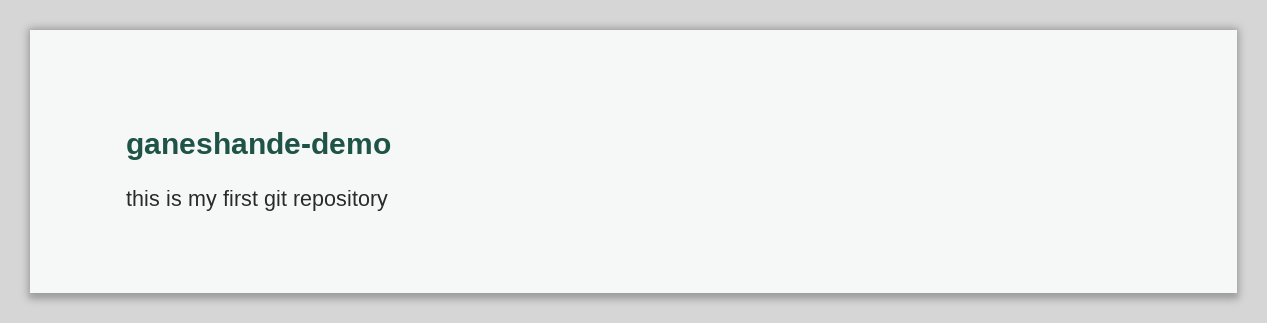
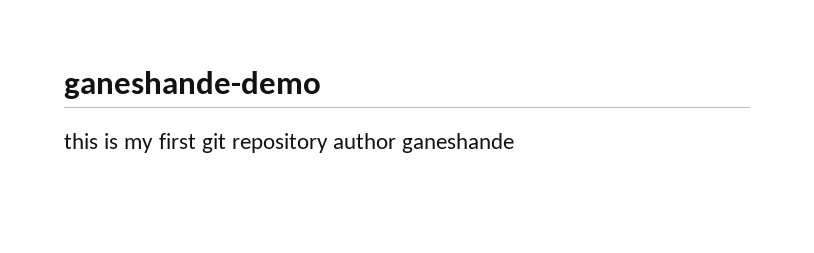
(388, 200) none -> [333,133,515,153] author ganeshande

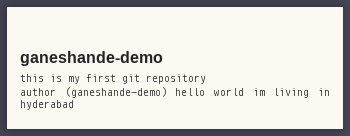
[333,133,515,153] author ganeshande -> [20,87,330,98] [20,100,74,110] // author (ganeshande-demo) hello world im living in hyderabad

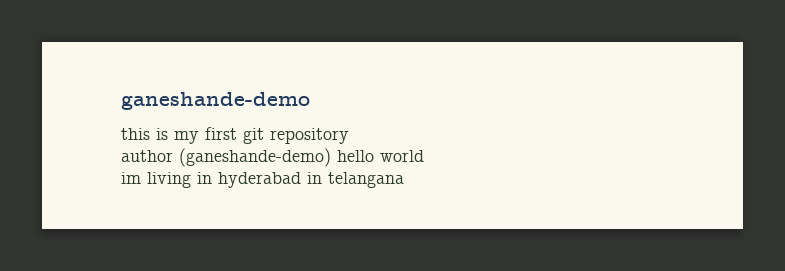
(244, 92) none -> (424, 156) //
(74, 105) none -> [307,172,404,188] in telangana

